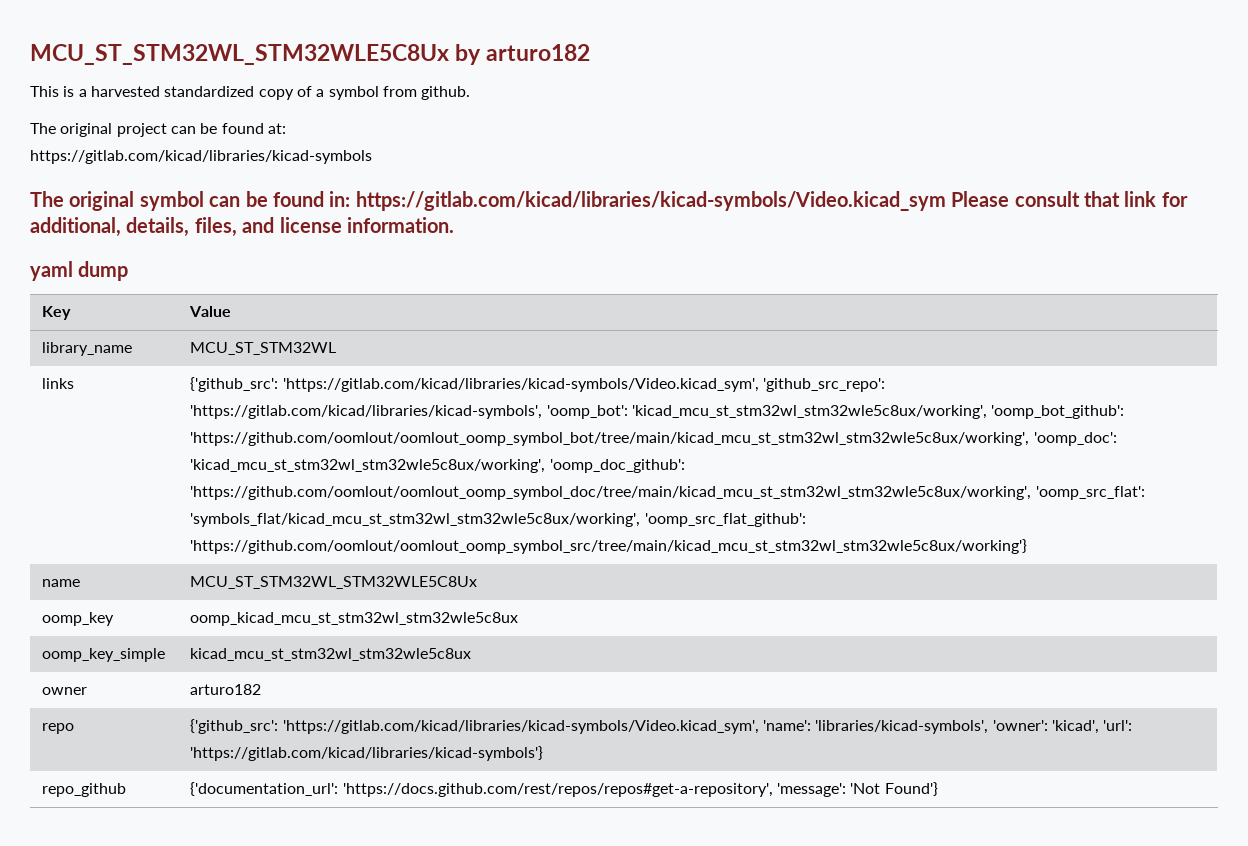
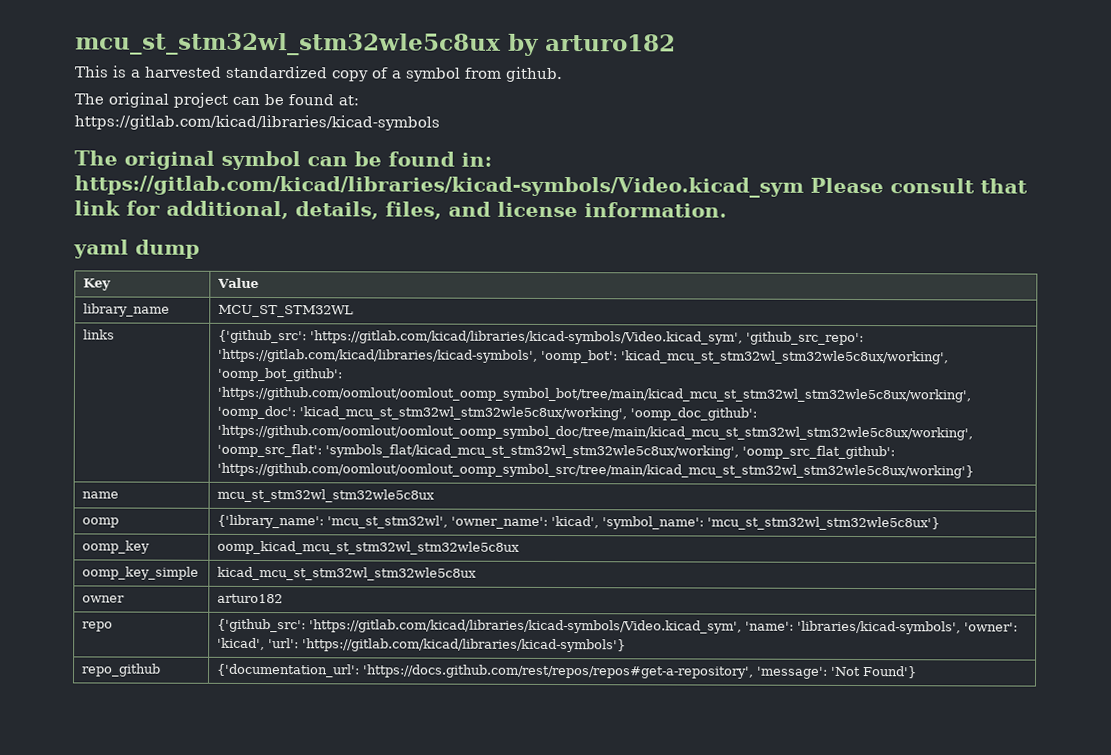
[30,44,449,65] MCU_ST_STM32WL_STM32WLE5C8Ux -> [75,32,501,56] mcu_st_stm32wl_stm32wle5c8ux
[190,576,478,589] MCU_ST_STM32WL_STM32WLE5C8Ux -> [217,488,436,503] [82,517,120,528] [217,514,941,531] mcu_st_stm32wl_stm32wle5c8ux // oomp | {'library_name': 'mcu_st_stm32wl', 'owner_name': 'kicad', 'symbol_name': 'mcu_st_stm32wl_stm32wle5c8ux'}

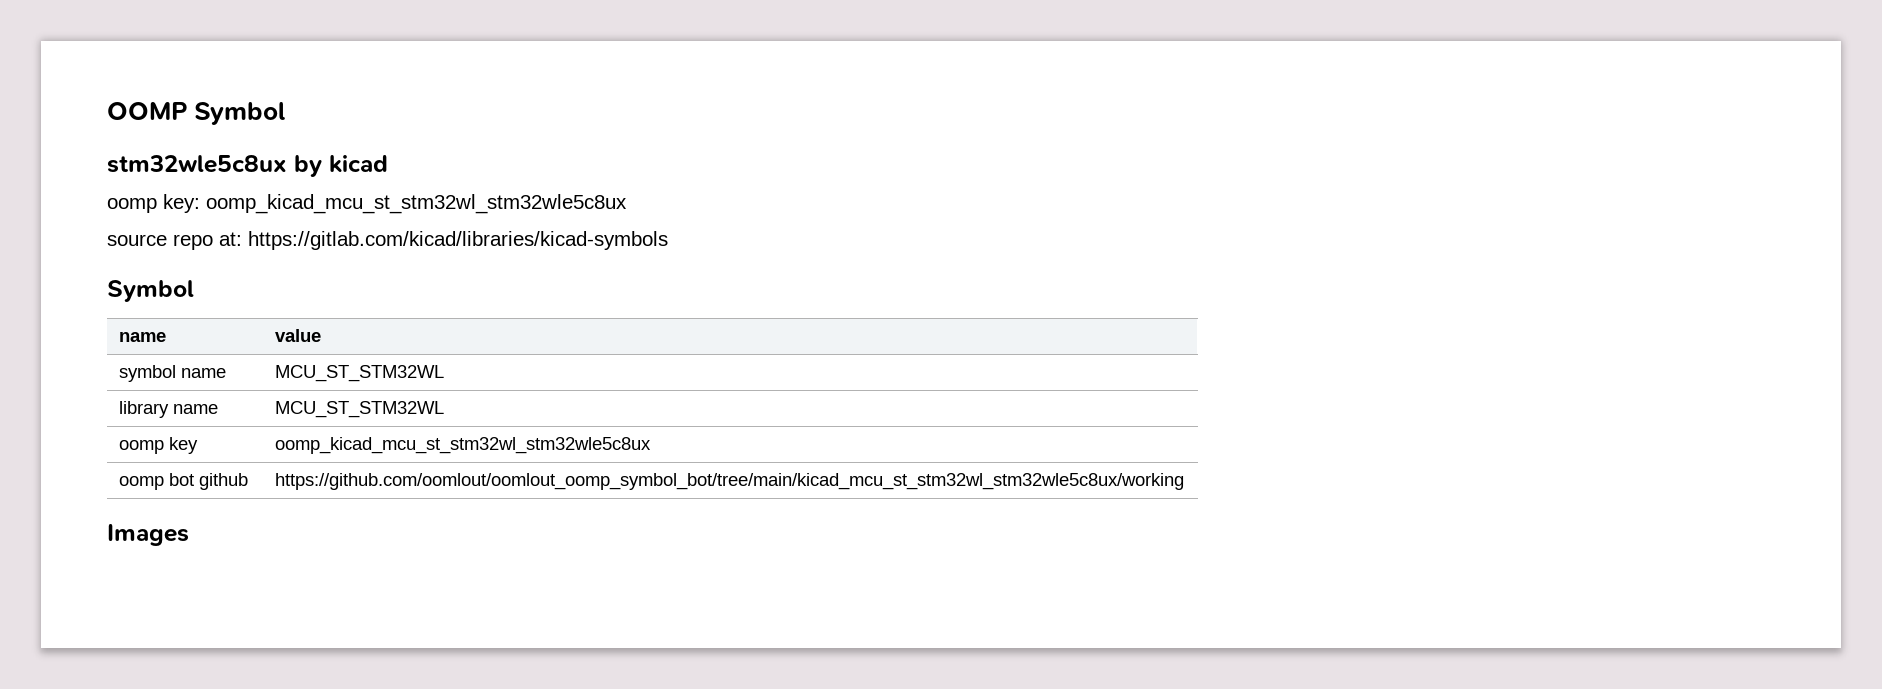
[75,32,676,56] [74,65,563,83] [74,92,334,108] mcu_st_stm32wl_stm32wle5c8ux by arturo182 // This is a harvested standardized copy of a symbol from github. // The original project can be found -> [107,102,286,125] [107,155,388,177] [107,194,627,214] [107,234,213,250] OOMP Symbol // stm32wle5c8ux by kicad // oomp key: oomp_kicad_mcu_st_stm32wl_stm32wle5c8ux // source repo
(359, 100) // -> (242, 239) none
[74,150,492,171] [74,175,1028,198] [74,200,727,220] [73,239,200,259] [83,278,112,291] [217,277,260,289] [83,303,171,317] [218,304,355,318] [83,329,116,340] [218,329,865,346] [218,348,950,365] [217,367,344,382] [217,386,972,403] [217,405,758,421] [217,424,974,441] [217,443,896,460] [217,462,975,479] [82,491,120,499] [217,488,436,503] [82,517,120,528] [217,514,941,531] [82,540,151,554] [217,540,521,555] [82,566,200,580] [217,566,478,581] [82,595,126,603] [217,593,284,604] [82,621,114,632] [217,618,1019,635] [217,637,627,653] [82,663,162,677] [217,663,918,679] The original symbol can be found in: https://gitlab.com/kicad/libraries/kicad-symbols/Video.kicad_sym Please consult that link for additional, details, files, and license information. // yaml dump // Key | Value // library_name | MCU_ST_STM32WL // links | {'github_src': 'https://gitlab.com/kicad/libraries/kicad-symbols/Video.kicad_sym', 'github_src_repo': 'https://gitlab.com/kicad/libraries/kicad-symbols', 'oomp_bot': 'kicad_mcu_st_stm32wl_stm32wle5c8ux/working', 'oomp_bot_github': 'https://github.com/oomlout/oomlout_oomp_symbol_bot/tree/main/kicad_mcu_st_stm32wl_stm32wle5c8ux/working', 'oomp_doc': 'kicad_mcu_st_stm32wl_stm32wle5c8ux/working', 'oomp_doc_github': 'https://github.com/oomlout/oomlout_oomp_symbol_doc/tree/main/kicad_mcu_st_stm32wl_stm32wle5c8ux/working', 'oomp_src_flat': 'symbols_flat/kicad_mcu_st_stm32wl_stm32wle5c8ux/working', 'oomp_src_flat_github': 'https://github.com/oomlout/oomlout_oomp_symbol_src/tree/main/kicad_mcu_st_stm32wl_stm32wle5c8ux/working'} // name | mcu_st_stm32wl_stm32wle5c8ux // oomp | {'library_name': 'mcu_st_stm32wl', 'owner_name': 'kicad', 'symbol_name': 'mcu_st_stm32wl_stm32wle5c8ux'} // oomp_key | oomp_kicad_mcu_st_stm32wl_stm32wle5c8ux // oomp_key_simple | kicad_mcu_st_stm32wl_stm32wle5c8ux // owner | arturo182 // repo | {'github_src': 'https://gitlab.com/kicad/libraries/kicad-symbols/Video.kicad_sym', 'name': 'libraries/kicad-symbols', 'owner': 'kicad', 'url': 'https://gitlab.com/kicad/libraries/kicad-symbols'} // repo_github | {'documentation_url': 'https://docs.github.com/rest/repos/repos#get-a-repository', 'message': 'Not Found'} -> [107,280,194,302] [118,332,166,342] [274,329,321,342] [118,365,226,382] [274,365,444,382] [118,401,218,418] [274,401,444,418] [118,437,198,454] [274,437,651,454] [118,473,248,490] [274,473,1184,490] [107,524,189,546] Symbol // name | value // symbol name | MCU_ST_STM32WL // library name | MCU_ST_STM32WL // oomp key | oomp_kicad_mcu_st_stm32wl_stm32wle5c8ux // oomp bot github | https://github.com/oomlout/oomlout_oomp_symbol_bot/tree/main/kicad_mcu_st_stm32wl_stm32wle5c8ux/working // Images

